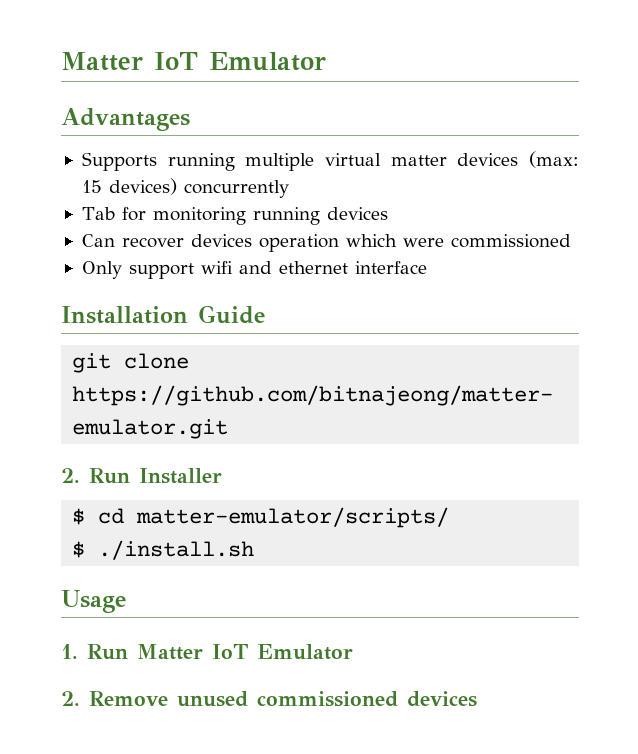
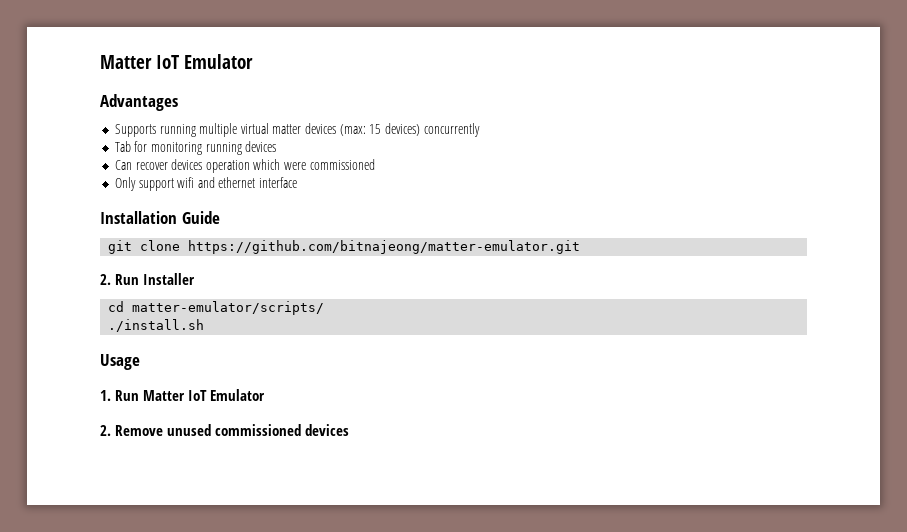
[72,508,86,525] $ -> (196, 279) none
[72,541,86,558] $ -> (325, 308) none

